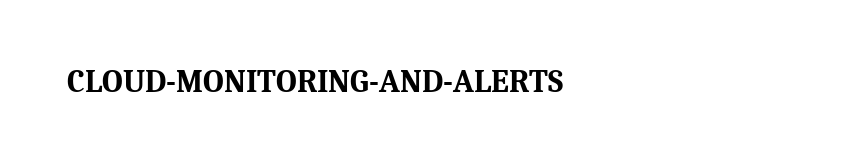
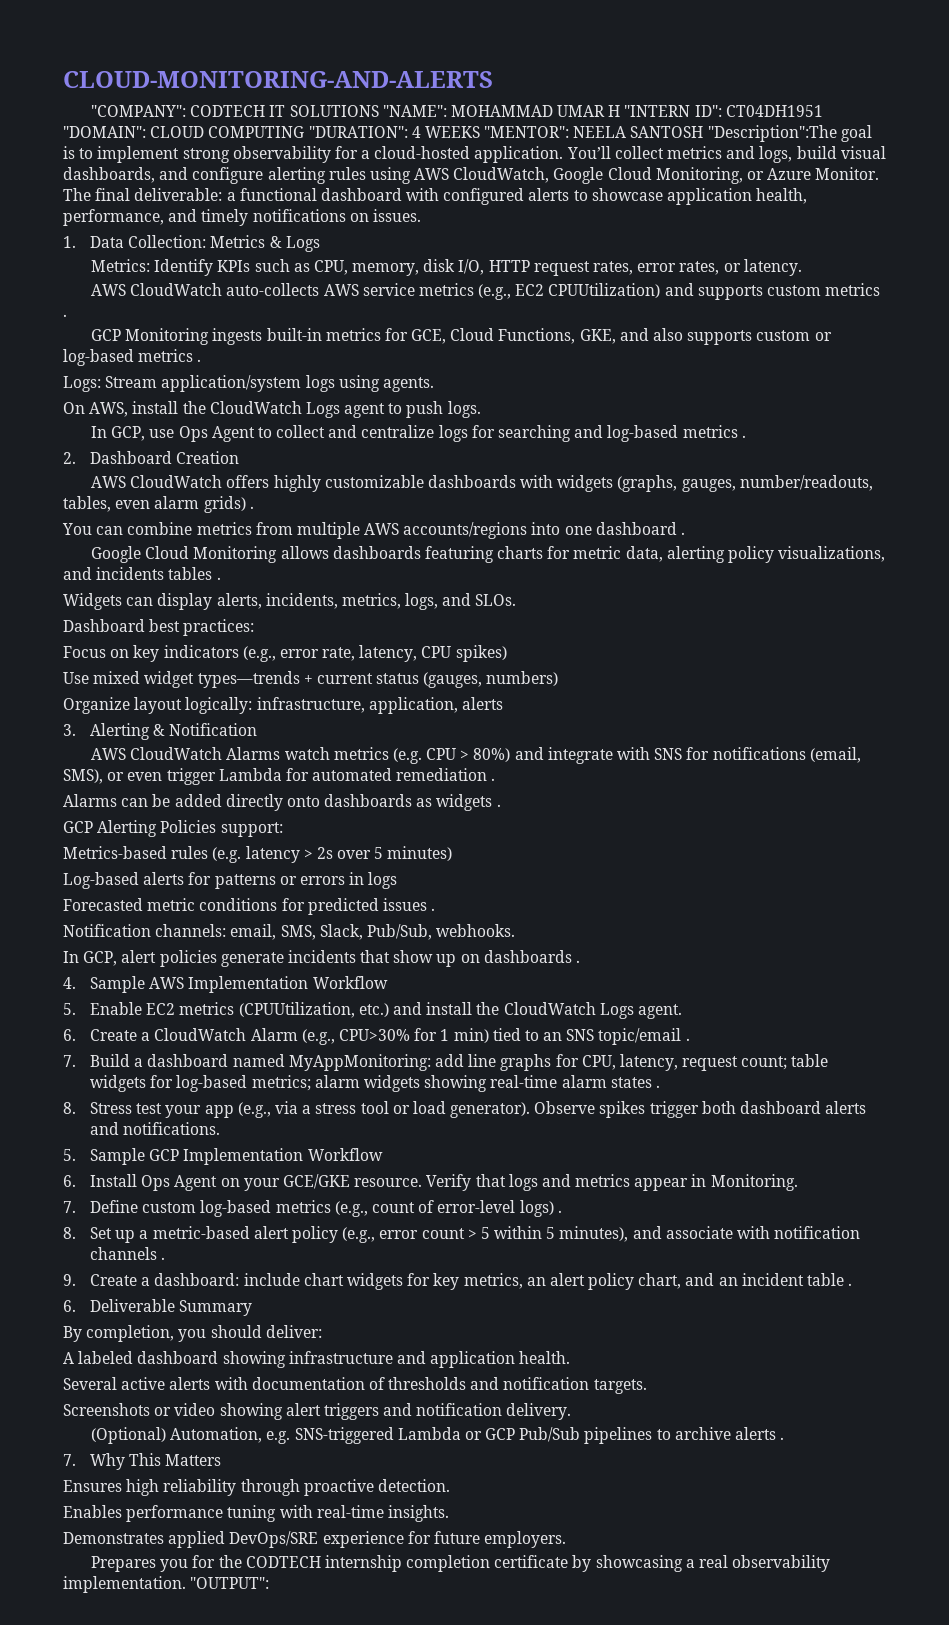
(563, 81) none -> [90,105,823,117] [63,125,872,142] [63,146,886,163] [63,167,880,184] [63,188,808,205] [63,209,421,226] [63,235,320,252] [90,259,802,276] [90,283,881,300] [63,314,67,317] [90,328,832,345] [63,349,202,366] [63,375,434,392] [63,401,481,418] [90,425,746,442] [63,451,240,464] [90,475,873,492] [63,496,254,513] [62,522,686,539] [90,546,886,563] [63,567,221,580] [63,593,517,610] [63,619,255,636] [63,645,507,662] [63,671,559,688] [63,697,503,714] [63,723,258,740] [90,747,861,764] [63,768,496,785] [63,794,501,811] [63,820,283,837] [63,846,453,863] [63,872,398,889] [63,898,436,915] [63,924,516,940] [63,950,581,967] [63,976,388,993] [63,1002,682,1019] [63,1028,690,1045] [63,1054,829,1071] [90,1075,660,1092] [63,1101,867,1118] [90,1122,221,1135] [63,1148,383,1165] [63,1174,798,1191] [63,1200,562,1217] [63,1226,861,1243] [90,1247,166,1260] [63,1273,853,1290] [63,1299,253,1316] [63,1325,322,1342] [63,1351,571,1368] [63,1377,647,1394] [63,1403,572,1420] [90,1427,785,1444] [63,1453,222,1470] [63,1479,450,1496] [63,1505,449,1522] [63,1531,567,1548] [90,1555,831,1572] [63,1576,270,1593] // "COMPANY": CODTECH IT SOLUTIONS "NAME": MOHAMMAD UMAR H "INTERN ID": CT04DH1951 "DOMAIN": CLOUD COMPUTING "DURATION": 4 WEEKS "MENTOR": NEELA SANTOSH "Description":The goal is to implement strong observability for a cloud-hosted application. You’ll collect metrics and logs, build visual dashboards, and configure alerting rules using AWS CloudWatch, Google Cloud Monitoring, or Azure Monitor. The final deliverable: a functional dashboard with configured alerts to showcase application health, performance, and timely notifications on issues. // 1. Data Collection: Metrics & Logs // Metrics: Identify KPIs such as CPU, memory, disk I/O, HTTP request rates, error rates, or latency. // AWS CloudWatch auto-collects AWS service metrics (e.g., EC2 CPUUtilization) and supports custom metrics . // GCP Monitoring ingests built-in metrics for GCE, Cloud Functions, GKE, and also supports custom or log-based metrics . // Logs: Stream application/system logs using agents. // On AWS, install the CloudWatch Logs agent to push logs. // In GCP, use Ops Agent to collect and centralize logs for searching and log-based metrics . // 2. Dashboard Creation // AWS CloudWatch offers highly customizable dashboards with widgets (graphs, gauges, number/readouts, tables, even alarm grids) . // You can combine metrics from multiple AWS accounts/regions into one dashboard . // Google Cloud Monitoring allows dashboards featuring charts for metric data, alerting policy visualizations, and incidents tables . // Widgets can display alerts, incidents, metrics, logs, and SLOs. // Dashboard best practices: // Focus on key indicators (e.g., error rate, latency, CPU spikes) // Use mixed widget types—trends + current status (gauges, numbers) // Organize layout logically: infrastructure, application, alerts // 3. Alerting & Notification // AWS CloudWatch Alarms watch metrics (e.g. CPU > 80%) and integrate with SNS for notifications (email, SMS), or even trigger Lambda for automated remediation . // Alarms can be added directly onto dashboards as widgets . // GCP Alerting Policies support: // Metrics-based rules (e.g. latency > 2s over 5 minutes) // Log-based alerts for patterns or errors in logs // Forecasted metric conditions for predicted issues . // Notification channels: email, SMS, Slack, Pub/Sub, webhooks. // In GCP, alert policies generate incidents that show up on dashboards . // 4. Sample AWS Implementation Workflow // 5. Enable EC2 metrics (CPUUtilization, etc.) and install the CloudWatch Logs agent. // 6. Create a CloudWatch Alarm (e.g., CPU>30% for 1 min) tied to an SNS topic/email . // 7. Build a dashboard named MyAppMonitoring: add line graphs for CPU, latency, request count; table widgets for log-based metrics; alarm widgets showing real-time alarm states . // 8. Stress test your app (e.g., via a stress tool or load generator). Observe spikes trigger both dashboard alerts and notifications. // 5. Sample GCP Implementation Workflow // 6. Install Ops Agent on your GCE/GKE resource. Verify that logs and metrics appear in Monitoring. // 7. Define custom log-based metrics (e.g., count of error-level logs) . // 8. Set up a metric-based alert policy (e.g., error count > 5 within 5 minutes), and associate with notification channels . // 9. Create a dashboard: include chart widgets for key metrics, an alert policy chart, and an incident table . // 6. Deliverable Summary // By completion, you should deliver: // A labeled dashboard showing infrastructure and application health. // Several active alerts with documentation of thresholds and notification targets. // Screenshots or video showing alert triggers and notification delivery. // (Optional) Automation, e.g. SNS-triggered Lambda or GCP Pub/Sub pipelines to archive alerts . // 7. Why This Matters // Ensures high reliability through proactive detection. // Enables performance tuning with real-time insights. // Demonstrates applied DevOps/SRE experience for future employers. // Prepares you for the CODTECH internship completion certificate by showcasing a real observability implementation. "OUTPUT":

